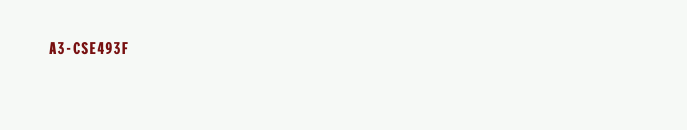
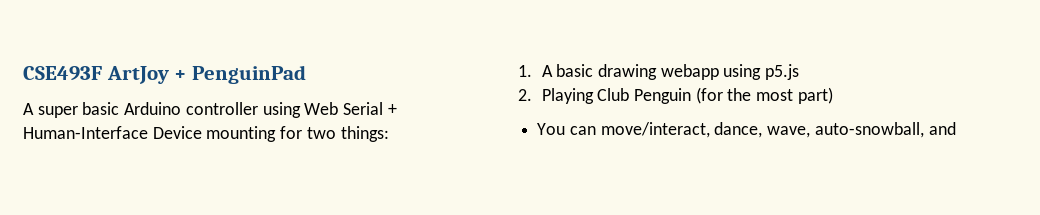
[49,41,129,55] A3-CSE493F -> [23,65,307,84] [23,102,397,118] [23,126,389,142] [518,64,800,80] [518,87,833,104] [537,122,956,138] CSE493F ArtJoy + PenguinPad // A super basic Arduino controller using Web Serial + Human-Interface Device mounting for two things: // 1. A basic drawing webapp using p5.js // 2. Playing Club Penguin (for the most part) // You can move/interact, dance, wave, auto-snowball, and

